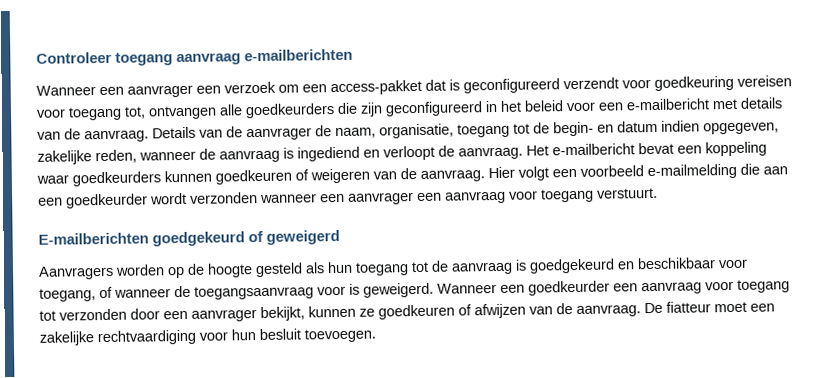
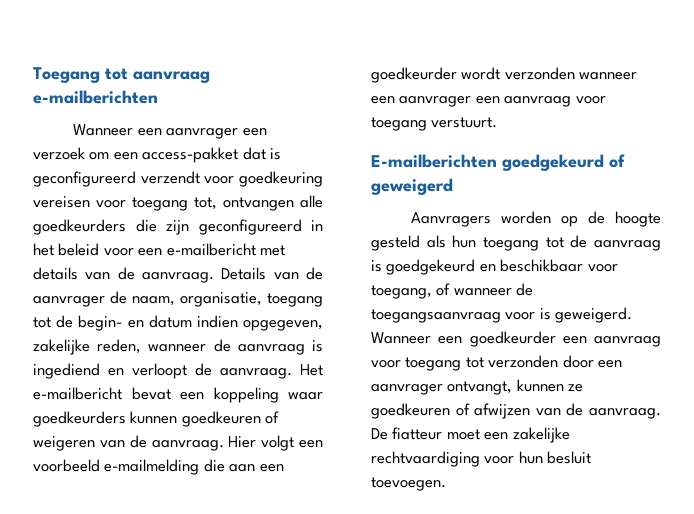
[36,51,174,66] Controleer toegang -> [33,67,128,83] Toegang tot
[260,306,305,322] bekijkt, -> [447,381,513,395] ontvangt,

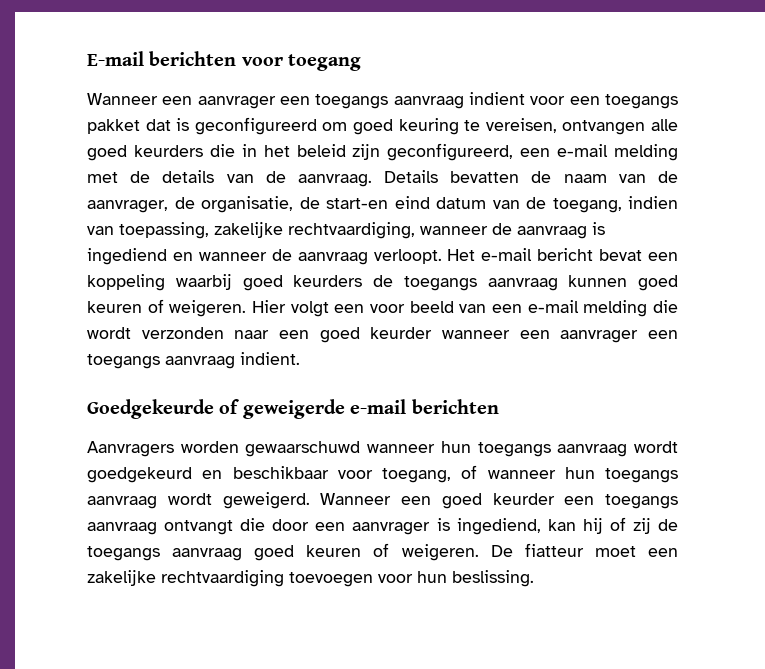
[33,67,210,83] [33,90,158,104] Toegang tot aanvraag e-mailberichten -> [87,51,362,71] E-mail berichten voor toegang
[33,147,282,163] [33,171,323,187] [33,195,323,211] [33,219,323,235] [33,243,286,256] verzoek om een access-pakket dat is geconfigureerd verzendt voor goedkeuring vereisen voor toegang tot, ontvangen alle goedkeurders die zijn geconfigureerd in het beleid voor een e-mailbericht met -> [315,92,678,109] [87,117,679,135] [87,143,678,161] [87,171,151,183] toegangs aanvraag indient voor een toegangs pakket dat is geconfigureerd om goed keuring te vereisen, ontvangen alle goed keurders die in het beleid zijn geconfigureerd, een e-mail melding met de
[273,267,323,280] [33,291,323,307] [33,315,323,331] [33,339,142,355] van de aanvrager de naam, organisatie, toegang tot de begin- en datum indien opgegeven, zakelijke reden, -> [450,171,678,183] [87,196,678,213] [87,222,415,239] bevatten de naam van de aanvrager, de organisatie, de start-en eind datum van de toegang, indien van toepassing, zakelijke rechtvaardiging,
[132,363,323,379] [33,387,323,403] [33,411,280,427] [33,435,323,451] [33,459,284,475] [371,67,638,83] [371,96,606,107] [371,117,498,131] [371,154,625,171] [371,178,453,195] [411,211,661,227] [371,235,661,251] [371,260,382,272] verloopt de aanvraag. Het e-mailbericht bevat een koppeling waar goedkeurders kunnen goedkeuren of weigeren van de aanvraag. Hier volgt een voorbeeld e-mailmelding die aan een goedkeurder wordt verzonden wanneer een aanvrager een aanvraag voor toegang verstuurt. // E-mailberichten goedgekeurd of geweigerd // Aanvragers worden op de hoogte gesteld als hun toegang tot de aanvraag is -> [198,248,678,265] [87,274,678,291] [87,299,678,317] [87,327,678,343] [87,352,300,369] [87,399,499,419] [87,441,678,457] wanneer de aanvraag verloopt. Het e-mail bericht bevat een koppeling waarbij goed keurders de toegangs aanvraag kunnen goed keuren of weigeren. Hier volgt een voor beeld van een e-mail melding die wordt verzonden naar een goed keurder wanneer een aanvrager een toegangs aanvraag indient. // Goedgekeurde of geweigerde e-mail berichten // Aanvragers worden gewaarschuwd wanneer hun toegangs aanvraag wordt
[516,283,534,296] [371,307,633,323] [371,331,661,347] [371,355,623,371] [371,379,584,395] [371,403,661,419] de toegangsaanvraag voor is geweigerd. Wanneer een goedkeurder een aanvraag voor toegang tot verzonden door een aanvrager ontvangt, kunnen ze goedkeuren of afwijzen van de aanvraag. -> [564,467,678,483] [87,492,678,509] [87,517,679,535] [87,543,479,561] hun toegangs aanvraag wordt geweigerd. Wanneer een goed keurder een toegangs aanvraag ontvangt die door een aanvrager is ingediend, kan hij of zij de toegangs aanvraag goed keuren of weigeren.
(480, 459) none -> [289,572,373,587] toevoegen
[547,451,592,464] [371,477,446,491] besluit toevoegen. -> [452,570,534,587] beslissing.

